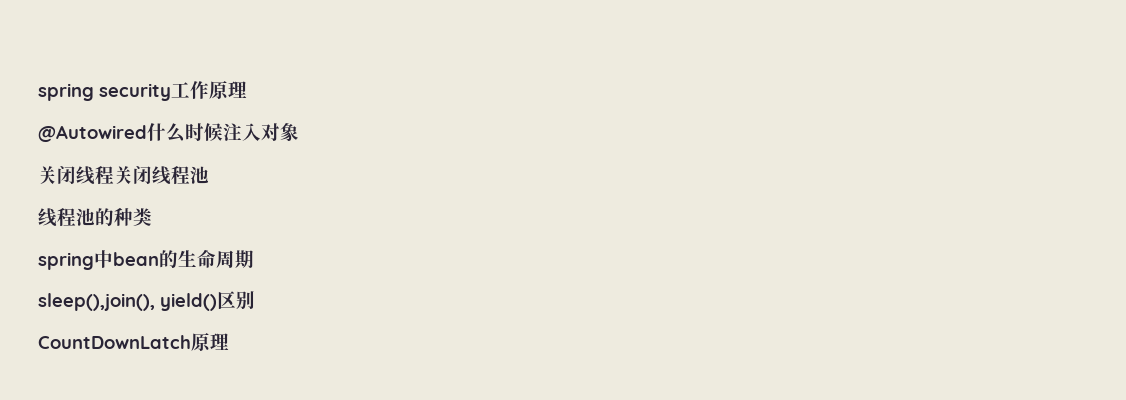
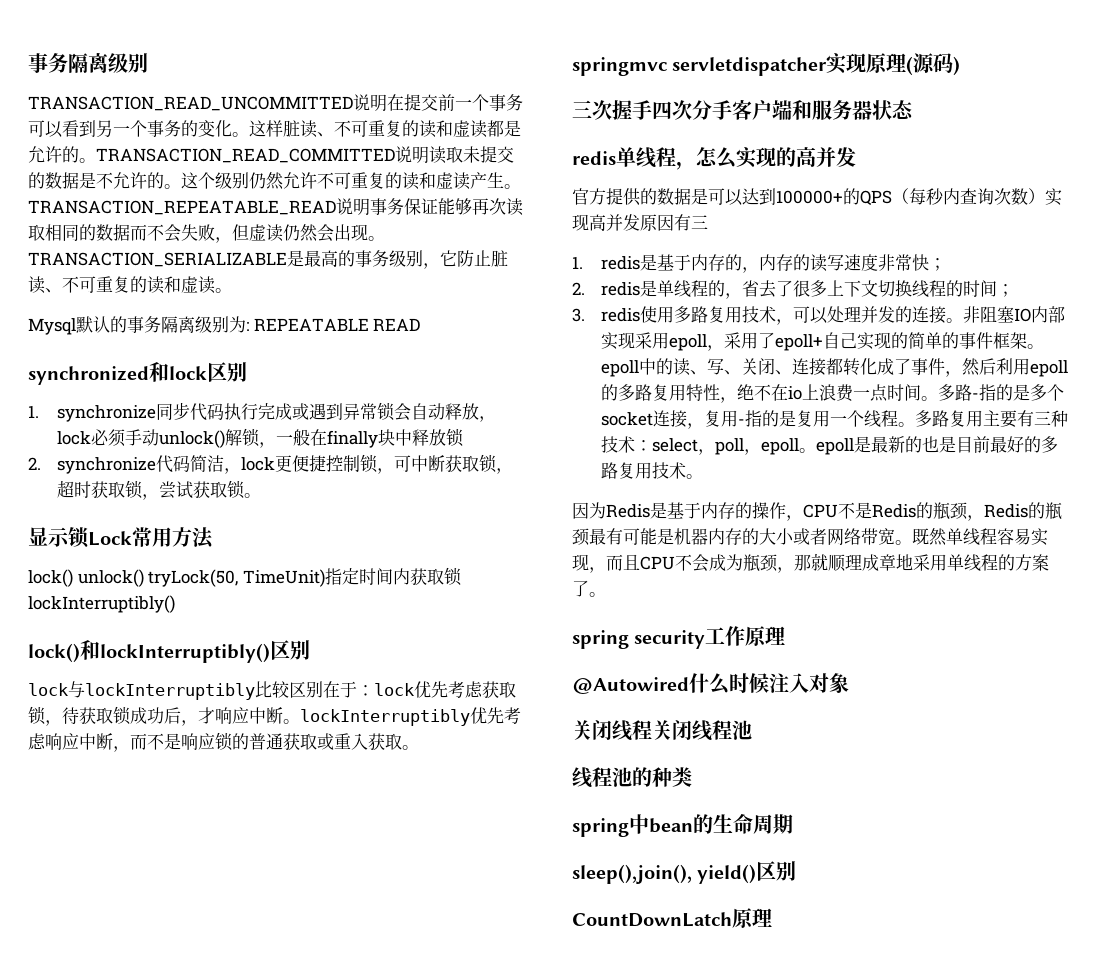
(38, 92) none -> [28,53,148,73] [28,94,523,112] [28,120,521,138] [28,146,514,164] [28,172,521,190] [28,198,523,216] [28,224,385,243] [28,250,508,269] [28,276,232,294] [28,316,421,335] [28,362,247,385] [28,402,496,422] [56,428,464,448] [28,454,513,474] [56,480,261,500] [28,527,214,549] [28,567,462,587] [28,595,175,613] [28,640,310,663] [28,681,516,700] [28,706,521,726] [28,732,419,752] [572,53,961,76] [572,100,914,120] [572,147,856,170] [572,188,1062,206] [572,214,708,231] [572,254,946,273] [572,280,1014,299] [572,306,1065,325] [600,332,1044,351] [600,358,1068,377] [600,384,1064,403] [600,410,1068,429] [600,436,1058,455] [600,462,703,479] [572,502,1062,521] [572,528,1048,546] [572,553,1049,573] [572,580,606,597] 事务隔离级别 // TRANSACTION_READ_UNCOMMITTED说明在提交前一个事务可以看到另一个事务的变化。这样脏读、不可重复的读和虚读都是允许的。TRANSACTION_READ_COMMITTED说明读取未提交的数据是不允许的。这个级别仍然允许不可重复的读和虚读产生。TRANSACTION_REPEATABLE_READ说明事务保证能够再次读取相同的数据而不会失败，但虚读仍然会出现。TRANSACTION_SERIALIZABLE是最高的事务级别，它防止脏读、不可重复的读和虚读。 // Mysql默认的事务隔离级别为: REPEATABLE READ // synchronized和lock区别 // 1. synchronize同步代码执行完成或遇到异常锁会自动释放，lock必须手动unlock()解锁，一般在finally块中释放锁 // 2. synchronize代码简洁，lock更便捷控制锁，可中断获取锁，超时获取锁，尝试获取锁。 // 显示锁Lock常用方法 // lock() unlock() tryLock(50, TimeUnit)指定时间内获取锁lockInterruptibly() // lock()和lockInterruptibly()区别 // lock与lockInterruptibly比较区别在于：lock优先考虑获取锁，待获取锁成功后，才响应中断。lockInterruptibly优先考虑响应中断，而不是响应锁的普通获取或重入获取。 // springmvc servletdispatcher实现原理(源码) // 三次握手四次分手客户端和服务器状态 // redis单线程，怎么实现的高并发 // 官方提供的数据是可以达到100000+的QPS（每秒内查询次数）实现高并发原因有三 // 1. redis是基于内存的，内存的读写速度非常快； // 2. redis是单线程的，省去了很多上下文切换线程的时间； // 3. redis使用多路复用技术，可以处理并发的连接。非阻塞IO内部实现采用epoll，采用了epoll+自己实现的简单的事件框架。epoll中的读、写、关闭、连接都转化成了事件，然后利用epoll的多路复用特性，绝不在io上浪费一点时间。多路-指的是多个socket连接，复用-指的是复用一个线程。多路复用主要有三种技术：select，poll，epoll。epoll是最新的也是目前最好的多路复用技术。 // 因为Redis是基于内存的操作，CPU不是Redis的瓶颈，Redis的瓶颈最有可能是机器内存的大小或者网络带宽。既然单线程容易实现，而且CPU不会成为瓶颈，那就顺理成章地采用单线程的方案了。 //

